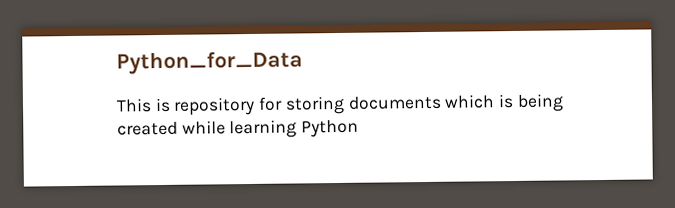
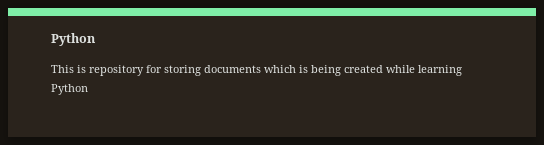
[116,50,303,75] Python_for_Data -> [51,33,96,46] Python

